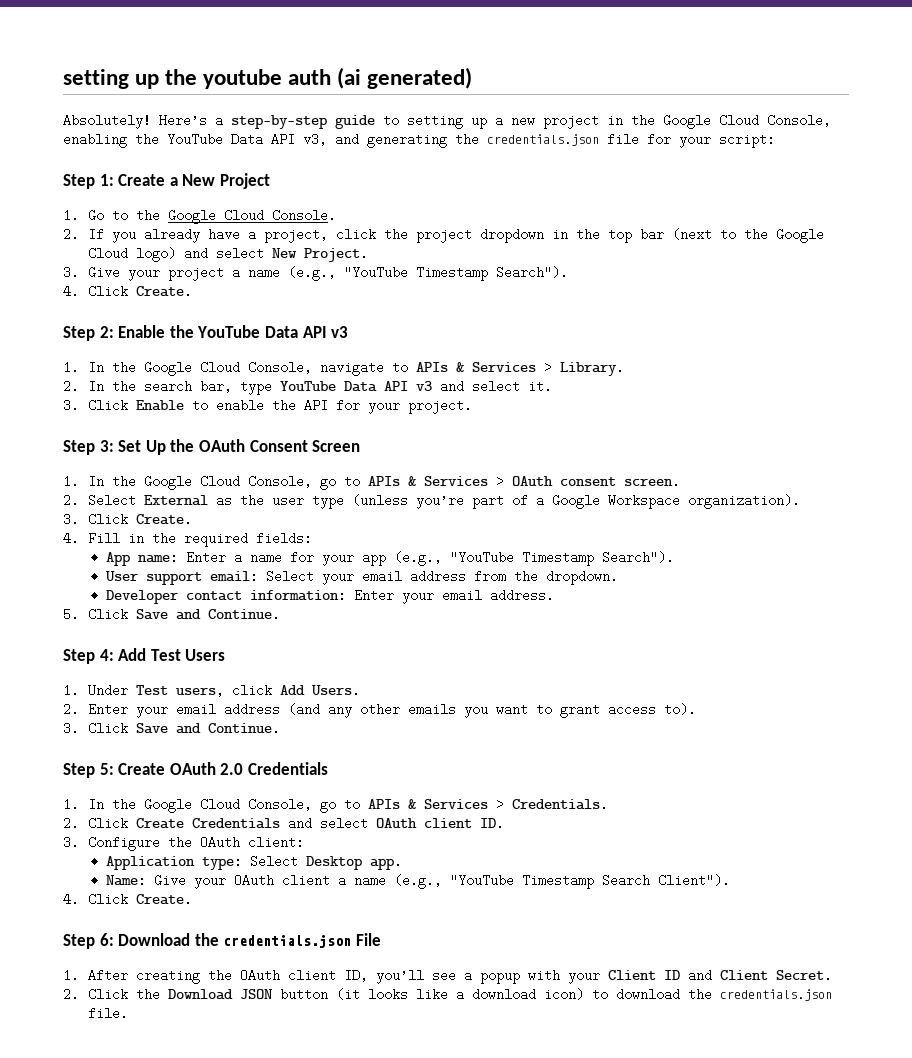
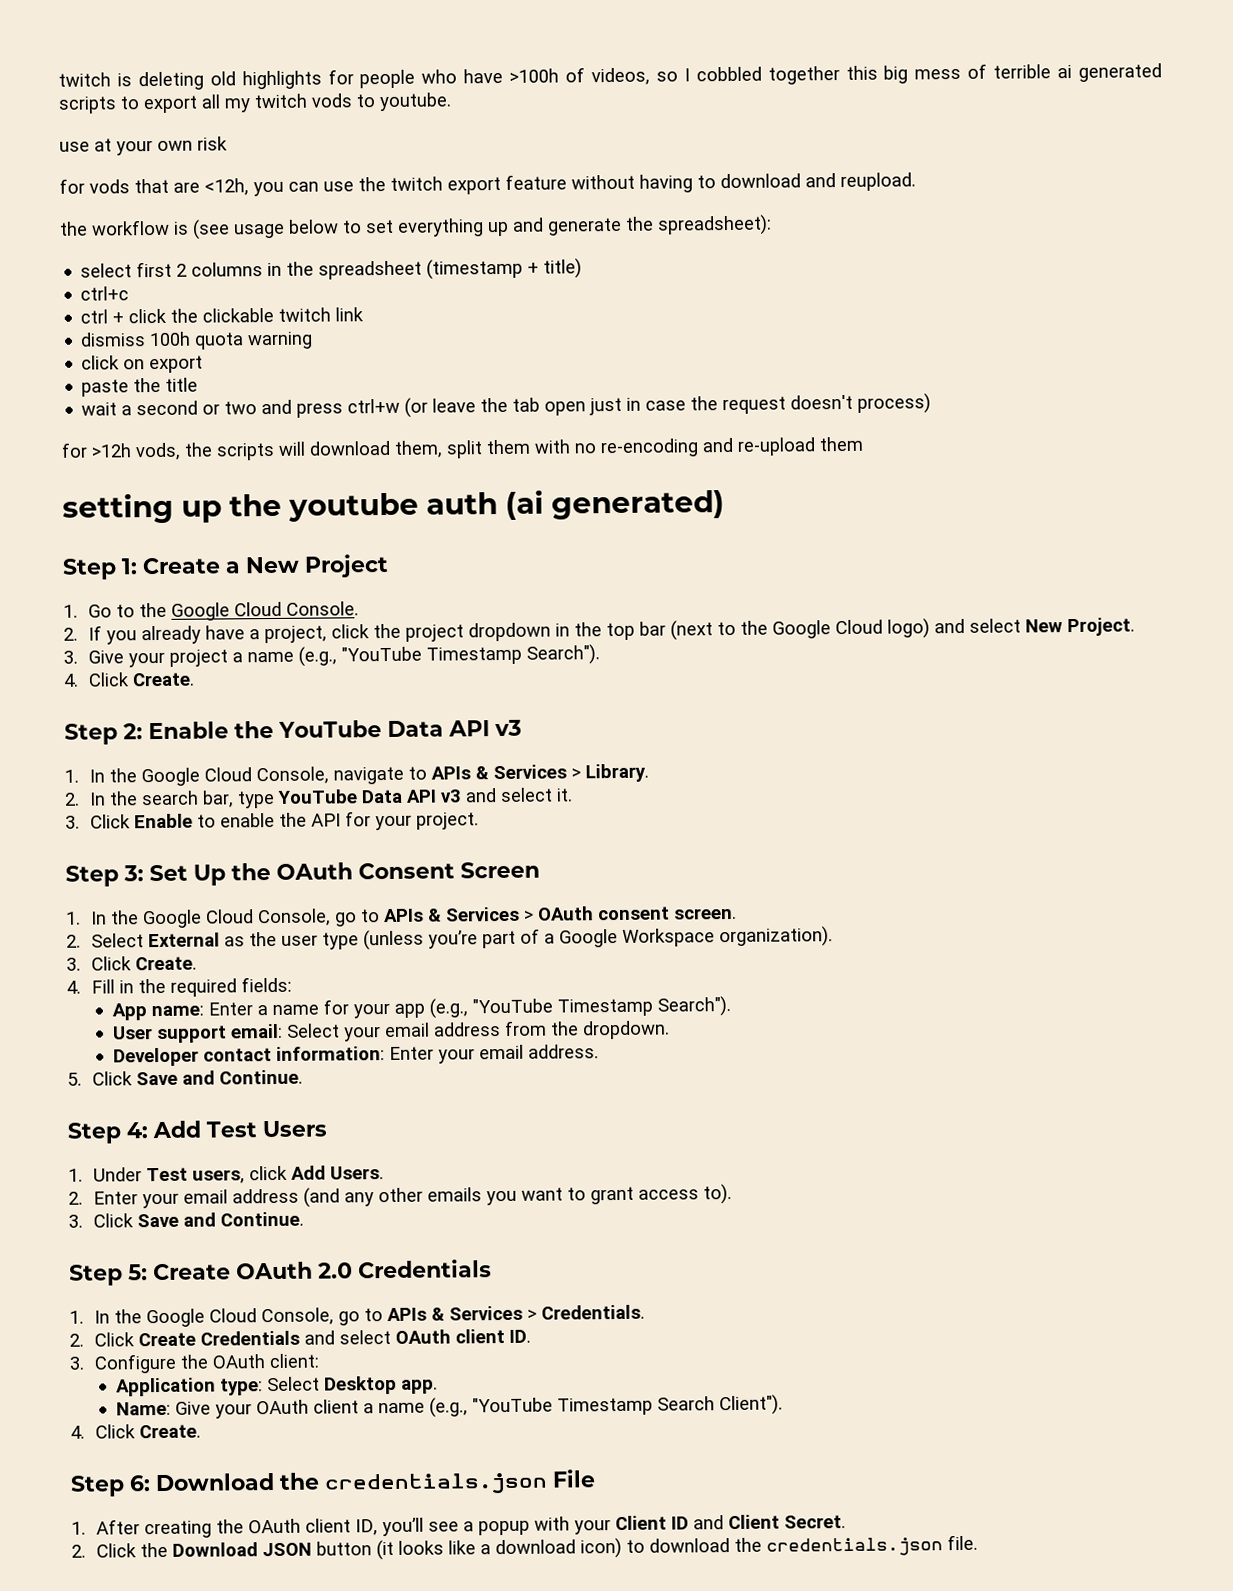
(63, 79) none -> [58,63,1162,91] [58,92,452,114] [59,136,228,156] [59,172,916,197] [59,214,772,240] [80,258,583,280] [80,286,130,301] [80,307,365,324] [80,331,314,350] [81,355,204,374] [81,377,199,397] [81,393,932,418] [61,436,864,461] twitch is deleting old highlights for people who have >100h of videos, so I cobbled together this big mess of terrible ai generated scripts to export all my twitch vods to youtube. // use at your own risk // for vods that are <12h, you can use the twitch export feature without having to download and reupload. // the workflow is (see usage below to set everything up and generate the spreadsheet): // select first 2 columns in the spreadsheet (timestamp + title) // ctrl+c // ctrl + click the clickable twitch link // dismiss 100h quota warning // click on export // paste the title // wait a second or two and press ctrl+w (or leave the tab open just in case the request doesn't process) // for >12h vods, the scripts will download them, split them with no re-encoding and re-upload them //
[63,114,831,129] [63,133,775,148] // Absolutely! Here’s a step-by-step guide to setting up a new project in the Google Cloud Console, enabling the YouTube Data API v3, and generating the credentials.json file for your script: -> (725, 505) none

